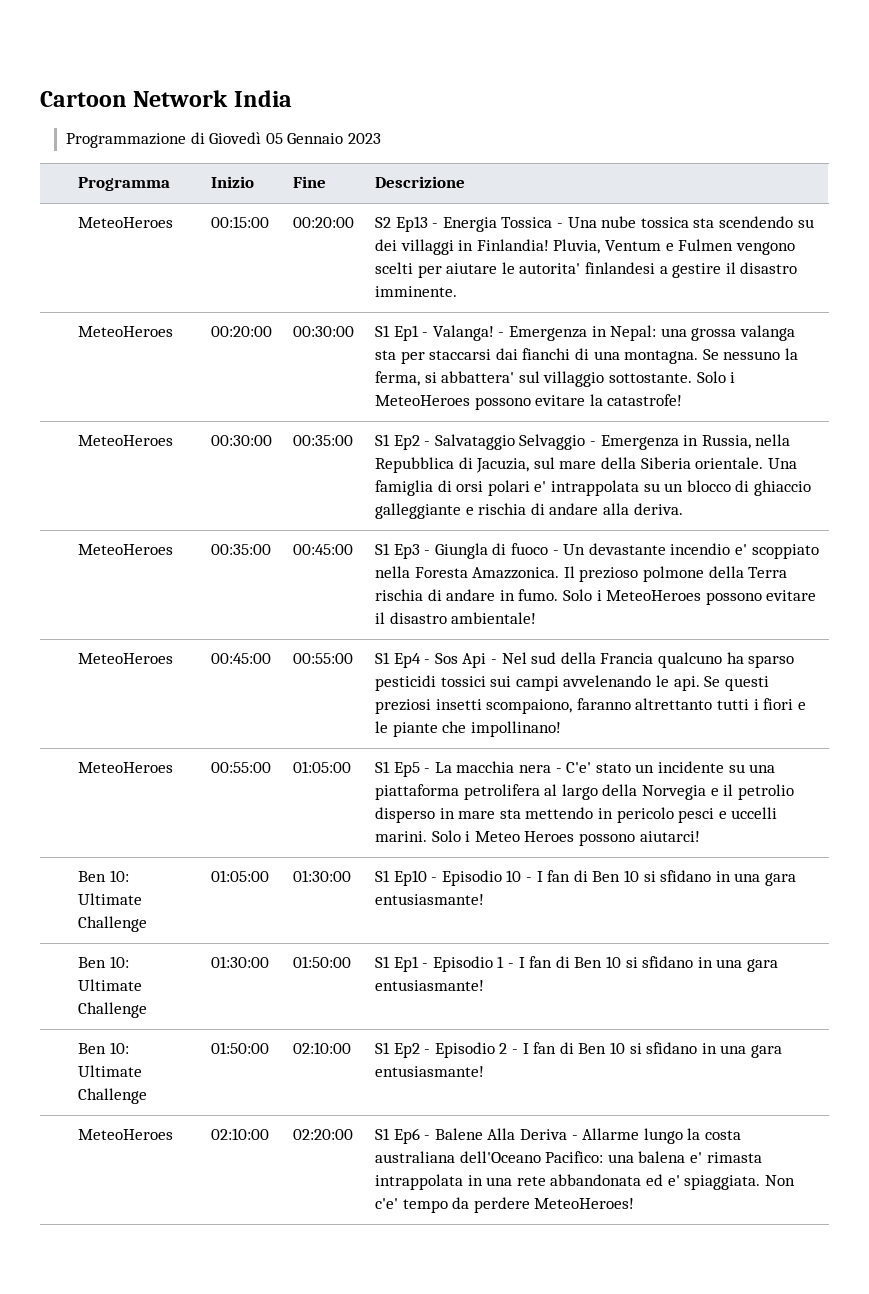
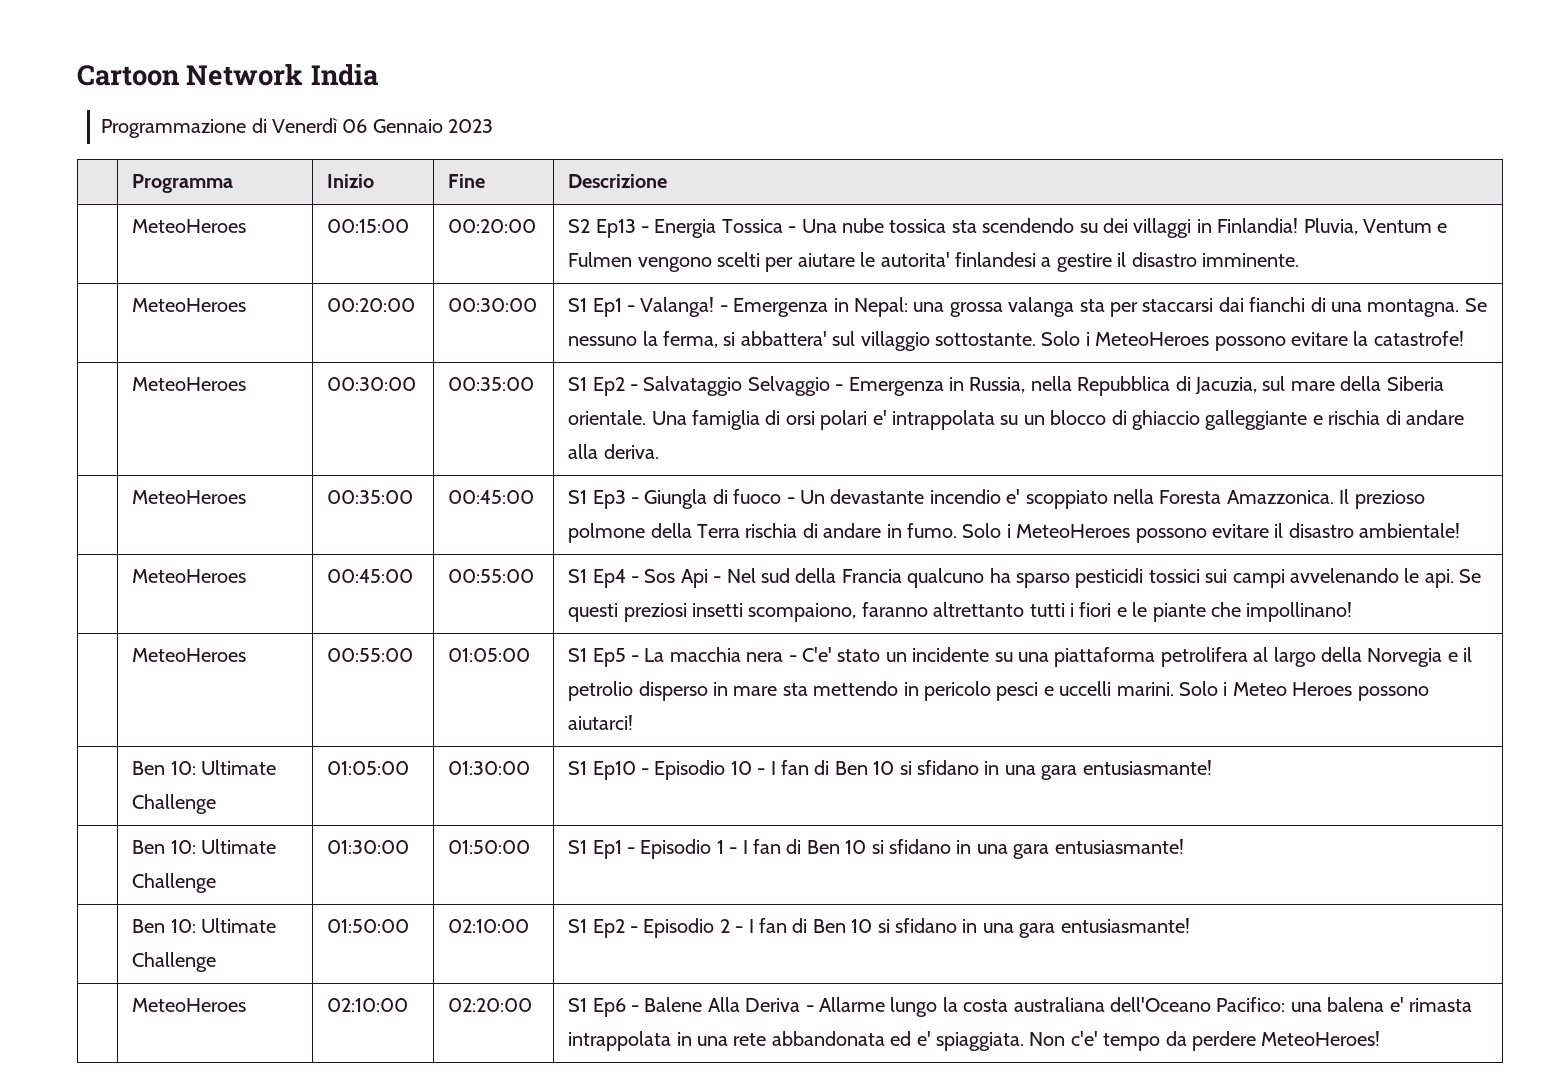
[209,132,283,144] Giovedì 05 -> [272,118,368,133] Venerdì 06

